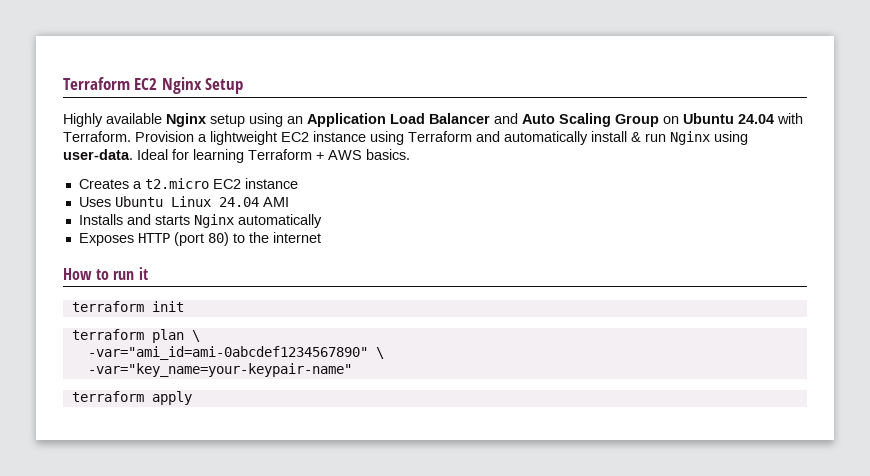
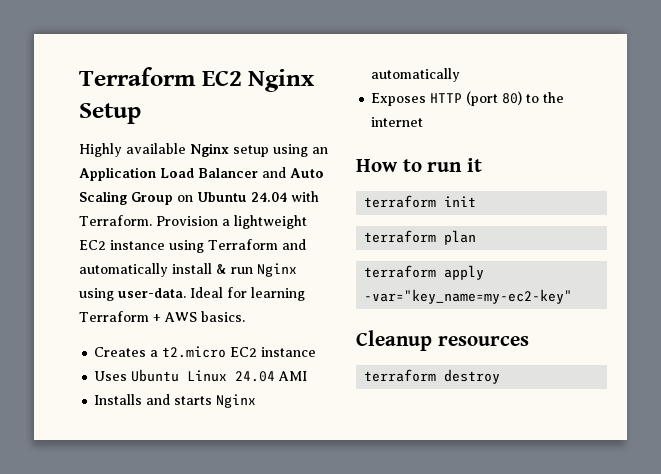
[191,330,200,342] [87,346,384,360] [87,363,352,377] [71,391,192,405] \ // -var="ami_id=ami-0abcdef1234567890" \ // -var="key_name=your-keypair-name" // terraform apply -> [364,265,485,280] [364,289,573,304] [356,330,529,351] [364,369,501,384] // terraform apply -var="key_name=my-ec2-key" // Cleanup resources // terraform destroy

